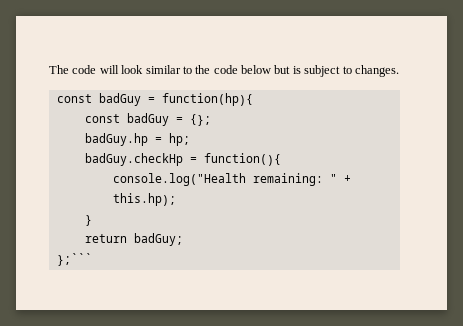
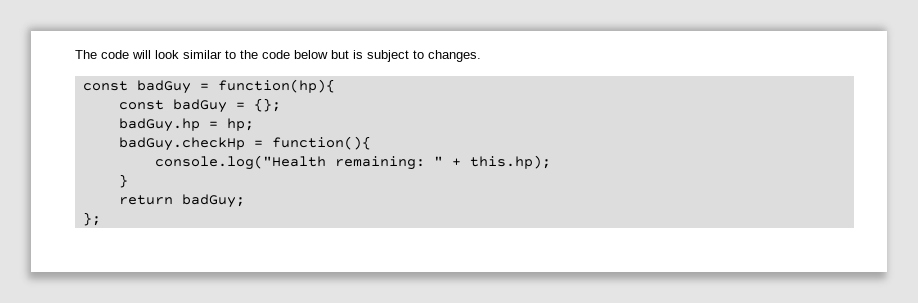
[56,253,92,266] };``` -> [82,212,101,226] };

